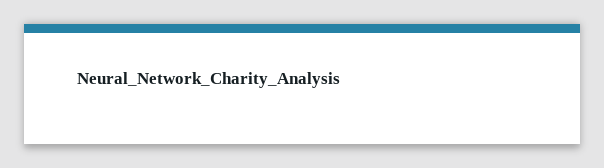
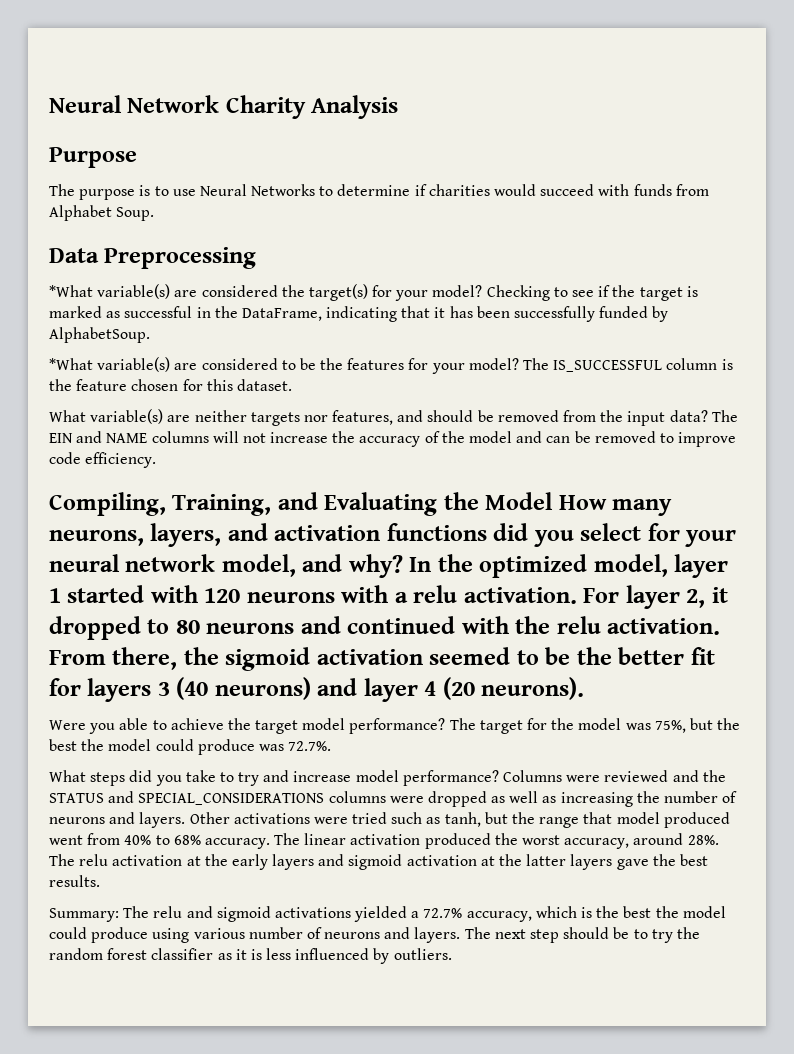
[77,72,340,88] Neural_Network_Charity_Analysis -> [49,95,399,119] [49,147,137,168] [49,184,709,200] [49,205,155,221] [49,247,257,269] [49,284,698,301] [49,306,669,322] [49,327,150,343] [49,357,733,374] [49,379,292,391] [49,409,738,426] [49,431,737,447] [49,452,157,468] [49,492,673,516] [49,523,737,547] [49,554,729,578] [49,585,728,609] [49,616,721,640] [49,647,715,671] [49,677,585,702] [49,718,741,734] [49,739,332,755] [49,770,726,786] [49,791,738,807] [49,812,730,828] [49,833,719,849] [49,854,708,870] [49,875,100,887] [49,906,726,922] [49,927,700,943] [49,948,452,964] Neural Network Charity Analysis // Purpose // The purpose is to use Neural Networks to determine if charities would succeed with funds from Alphabet Soup. // Data Preprocessing // *What variable(s) are considered the target(s) for your model? Checking to see if the target is marked as successful in the DataFrame, indicating that it has been successfully funded by AlphabetSoup. // *What variable(s) are considered to be the features for your model? The IS_SUCCESSFUL column is the feature chosen for this dataset. // What variable(s) are neither targets nor features, and should be removed from the input data? The EIN and NAME columns will not increase the accuracy of the model and can be removed to improve code efficiency. // Compiling, Training, and Evaluating the Model How many neurons, layers, and activation functions did you select for your neural network model, and why? In the optimized model, layer 1 started with 120 neurons with a relu activation. For layer 2, it dropped to 80 neurons and continued with the relu activation. From there, the sigmoid activation seemed to be the better fit for layers 3 (40 neurons) and layer 4 (20 neurons). // Were you able to achieve the target model performance? The target for the model was 75%, but the best the model could produce was 72.7%. // What steps did you take to try and increase model performance? Columns were reviewed and the STATUS and SPECIAL_CONSIDERATIONS columns were dropped as well as increasing the number of neurons and layers. Other activations were tried such as tanh, but the range that model produced went from 40% to 68% accuracy. The linear activation produced the worst accuracy, around 28%. The relu activation at the early layers and sigmoid activation at the latter layers gave the best results. // Summary: The relu and sigmoid activations yielded a 72.7% accuracy, which is the best the model could produce using various number of neurons and layers. The next step should be to try the random forest classifier as it is less influenced by outliers.

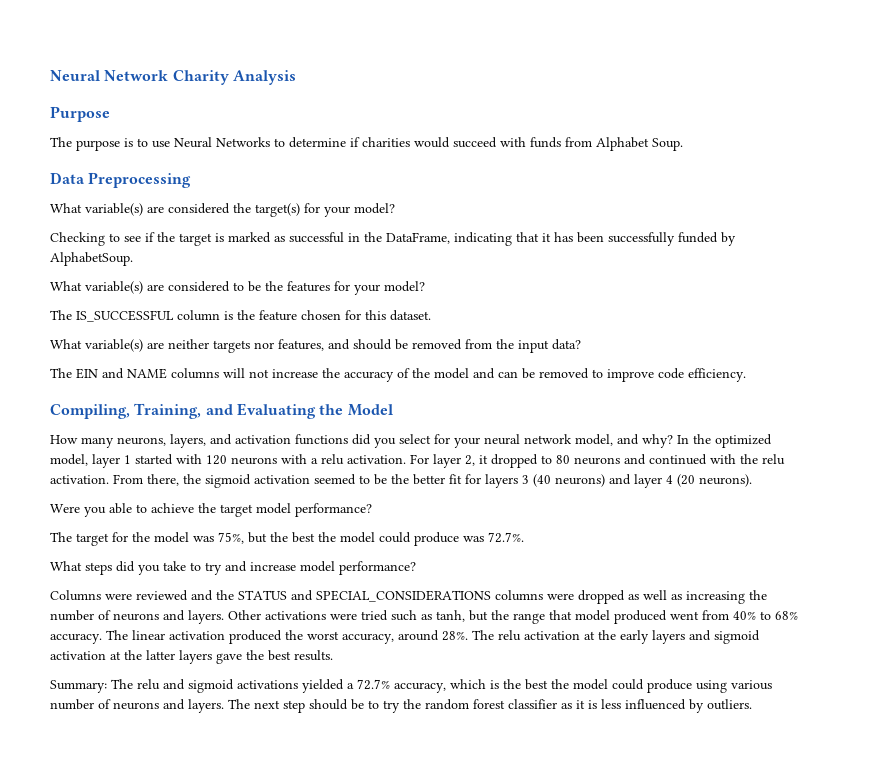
[49,285,93,297] *What -> [50,203,82,213] What
(483, 291) none -> (395, 208) //
[49,358,93,370] *What -> [50,281,82,291] What
(519, 364) none -> (425, 286) //
(708, 416) none -> (581, 344) //
(554, 501) none -> (393, 410) //
(446, 726) none -> (372, 510) //
(499, 778) none -> (416, 568) //

